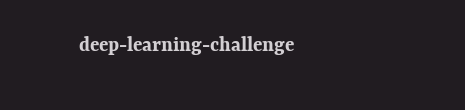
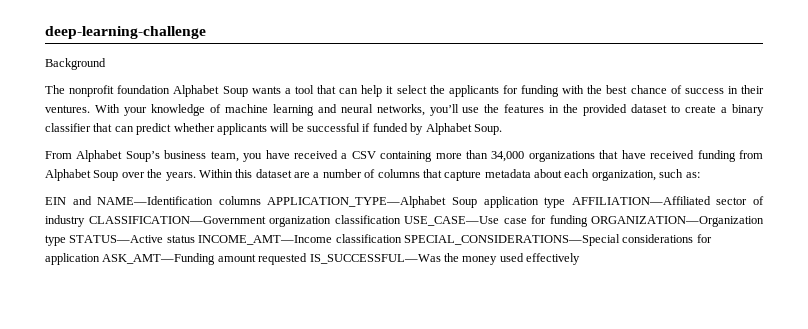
(294, 45) none -> [45,58,106,70] [45,85,764,97] [45,104,765,116] [45,123,502,135] [45,150,764,162] [45,169,700,181] [45,196,765,208] [45,215,764,227] [45,234,712,246] [45,253,580,265] // Background // The nonprofit foundation Alphabet Soup wants a tool that can help it select the applicants for funding with the best chance of success in their ventures. With your knowledge of machine learning and neural networks, you’ll use the features in the provided dataset to create a binary classifier that can predict whether applicants will be successful if funded by Alphabet Soup. // From Alphabet Soup’s business team, you have received a CSV containing more than 34,000 organizations that have received funding from Alphabet Soup over the years. Within this dataset are a number of columns that capture metadata about each organization, such as: // EIN and NAME—Identification columns APPLICATION_TYPE—Alphabet Soup application type AFFILIATION—Affiliated sector of industry CLASSIFICATION—Government organization classification USE_CASE—Use case for funding ORGANIZATION—Organization type STATUS—Active status INCOME_AMT—Income classification SPECIAL_CONSIDERATIONS—Special considerations for application ASK_AMT—Funding amount requested IS_SUCCESSFUL—Was the money used effectively

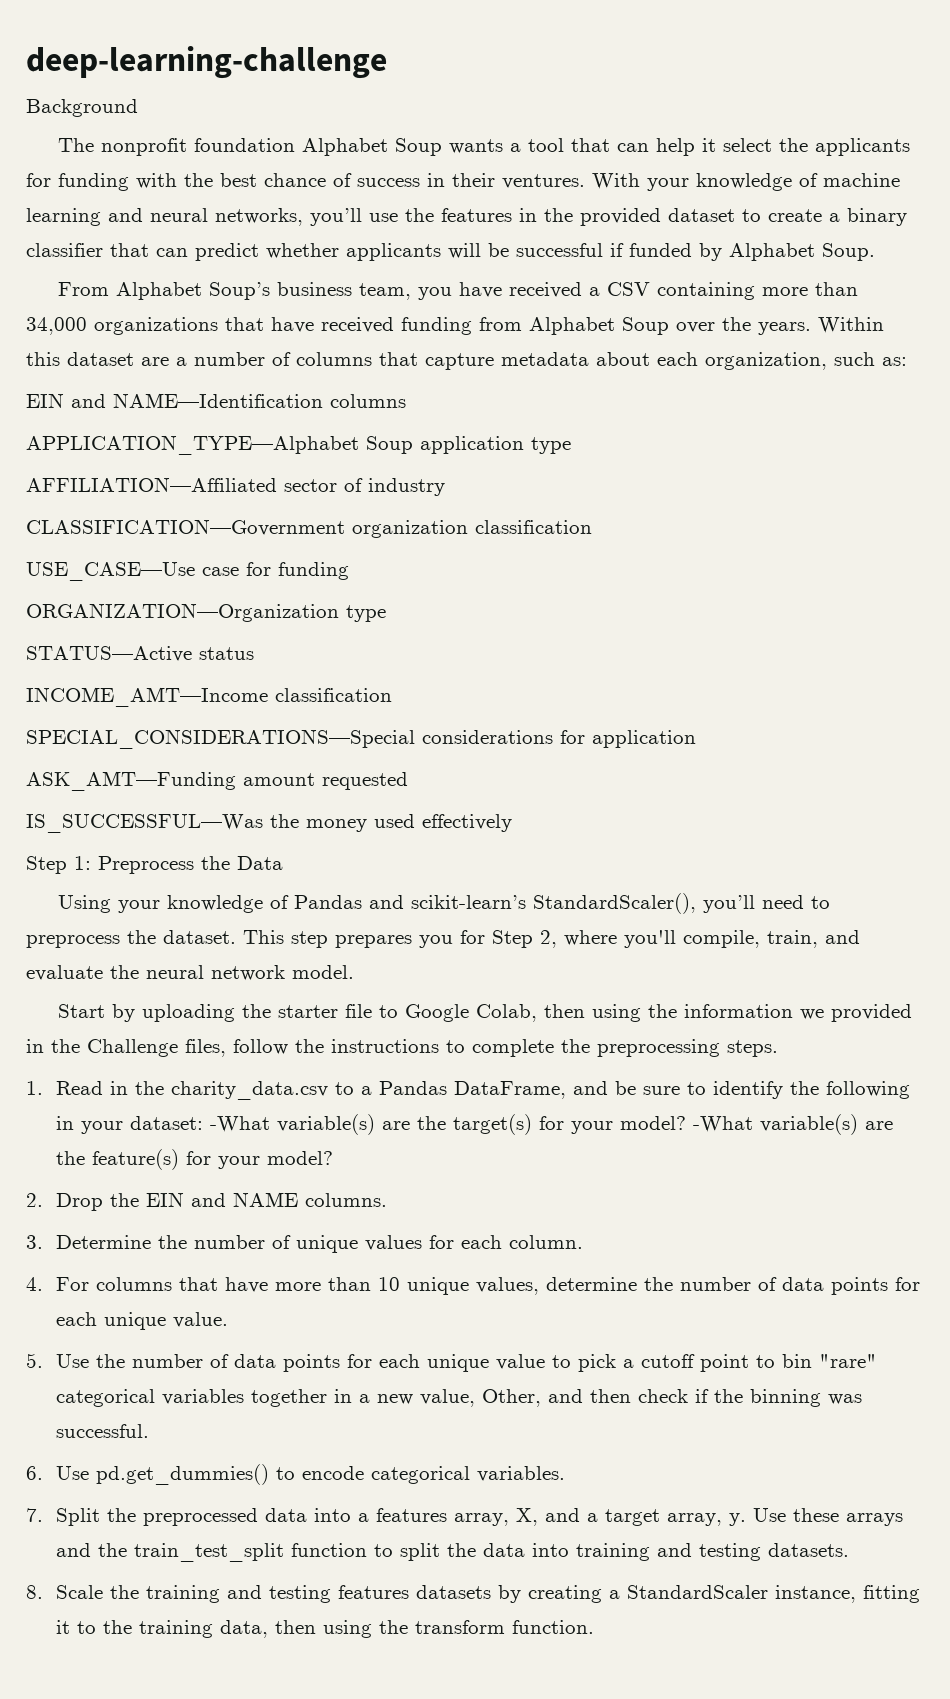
(261, 200) none -> (406, 401) //
(566, 202) none -> (571, 445) //
(85, 221) none -> (445, 487) //
(401, 219) none -> (592, 527) //
(588, 221) none -> (349, 571) //
(66, 240) none -> (386, 613) //
(195, 239) none -> (254, 653) //
(402, 238) none -> (392, 695) //
(100, 259) none -> (696, 739) //
(308, 259) none -> (408, 781) //
(580, 259) none -> [26,856,283,874] [58,893,831,914] [26,930,860,948] [26,965,354,981] [58,1004,913,1022] [26,1039,778,1057] [26,1081,910,1100] [55,1114,893,1135] [55,1149,333,1170] [26,1192,387,1211] [26,1235,583,1253] [26,1277,920,1295] [55,1312,228,1330] [26,1353,877,1372] [55,1389,862,1407] [55,1424,149,1438] [26,1464,565,1485] [26,1508,903,1526] [55,1543,849,1562] [26,1585,920,1603] [55,1620,594,1638] // Step 1: Preprocess the Data // Using your knowledge of Pandas and scikit-learn’s StandardScaler(), you’ll need to preprocess the dataset. This step prepares you for Step 2, where you'll compile, train, and evaluate the neural network model. // Start by uploading the starter file to Google Colab, then using the information we provided in the Challenge files, follow the instructions to complete the preprocessing steps. // 1. Read in the charity_data.csv to a Pandas DataFrame, and be sure to identify the following in your dataset: -What variable(s) are the target(s) for your model? -What variable(s) are the feature(s) for your model? // 2. Drop the EIN and NAME columns. // 3. Determine the number of unique values for each column. // 4. For columns that have more than 10 unique values, determine the number of data points for each unique value. // 5. Use the number of data points for each unique value to pick a cutoff point to bin "rare" categorical variables together in a new value, Other, and then check if the binning was successful. // 6. Use pd.get_dummies() to encode categorical variables. // 7. Split the preprocessed data into a features array, X, and a target array, y. Use these arrays and the train_test_split function to split the data into training and testing datasets. // 8. Scale the training and testing features datasets by creating a StandardScaler instance, fitting it to the training data, then using the transform function.

